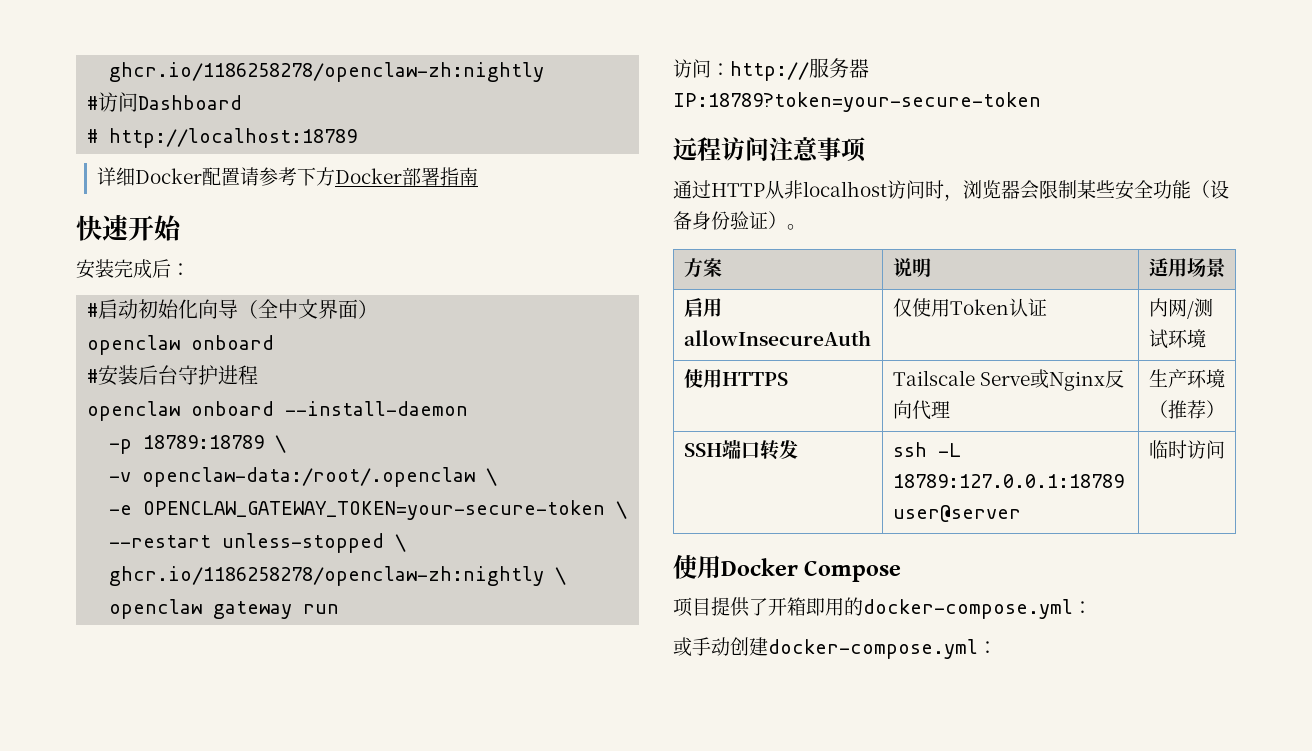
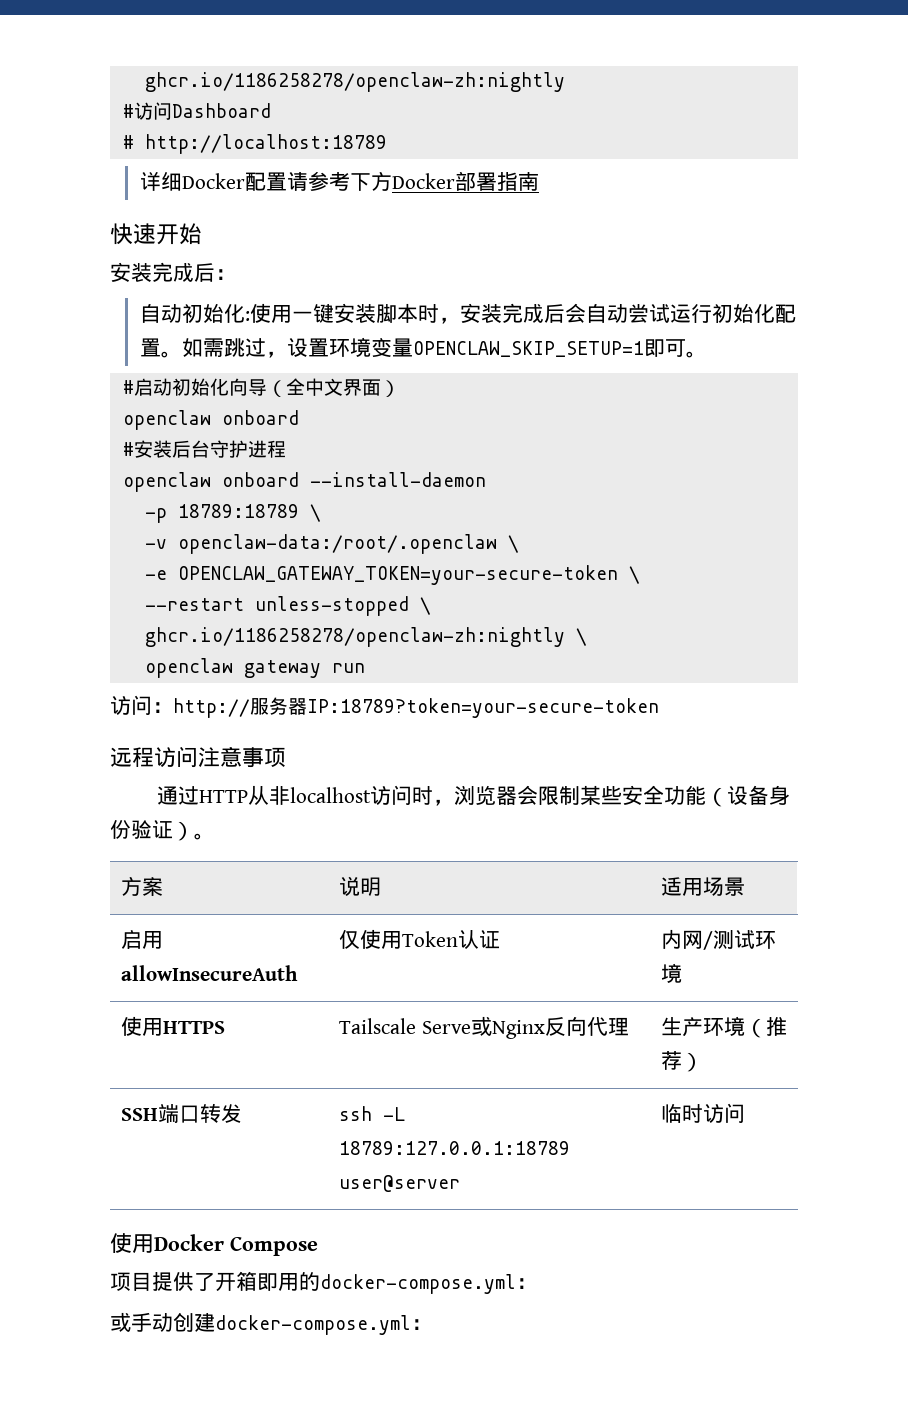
(190, 269) none -> [140,303,797,324] [140,337,708,358] // 自动初始化:使用一键安装脚本时，安装完成后会自动尝试运行初始化配置。如需跳过，设置环境变量OPENCLAW_SKIP_SETUP=1即可。

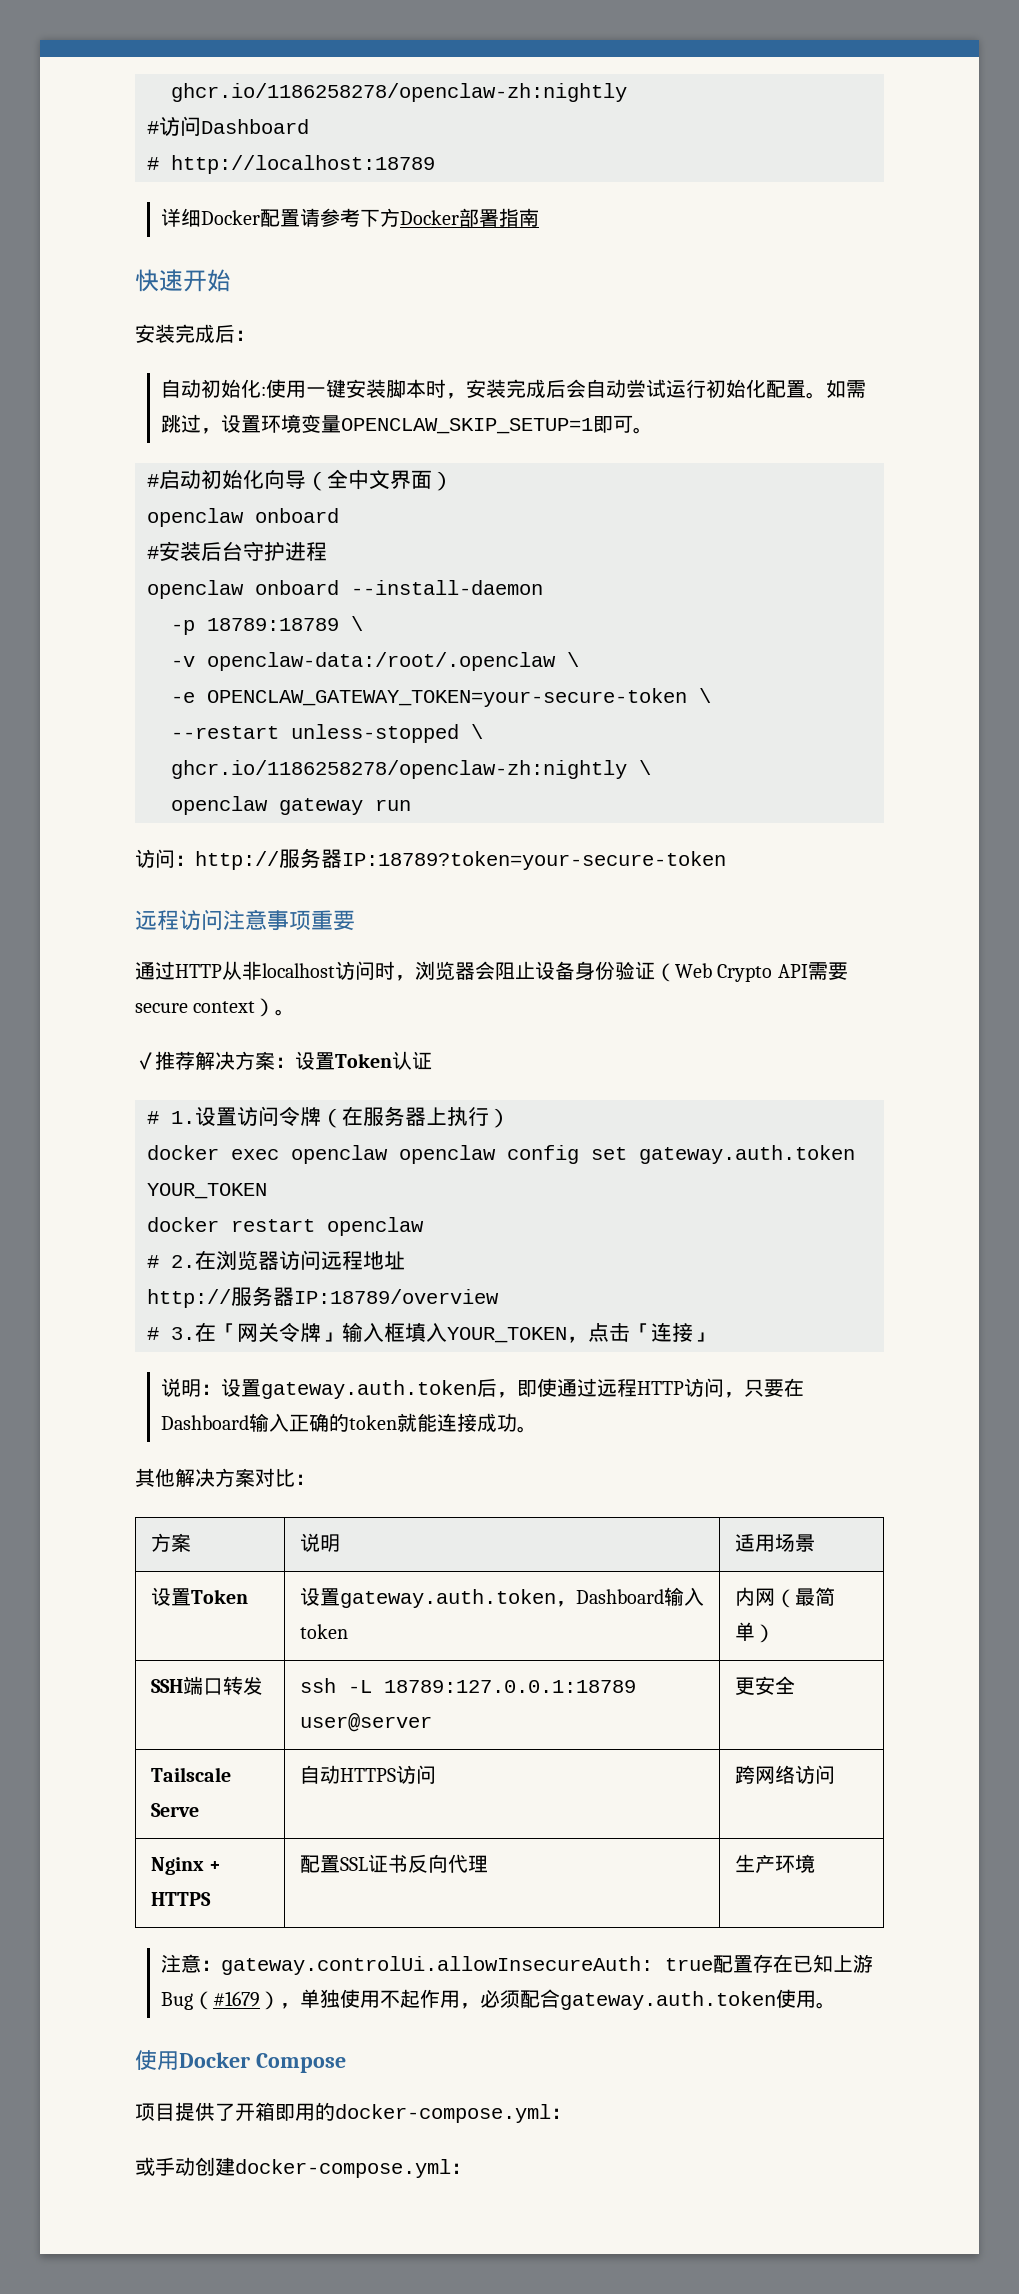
(286, 757) none -> [311,910,355,931] 重要
[537,785,790,807] [110,820,215,841] [120,876,163,896] [338,876,381,896] [660,877,745,896] [120,929,163,949] [120,965,298,981] [338,929,500,950] [660,929,776,950] [660,963,682,983] [120,1016,225,1036] [338,1016,629,1039] [660,1016,787,1038] [660,1051,682,1070] 限制某些安全功能（设备身份验证）。 // 方案 | 说明 | 适用场景 // 启用allowInsecureAuth | 仅使用Token认证 | 内网/测试环境 // 使用HTTPS | Tailscale Serve或Nginx反向代理 | 生产环境（推荐 -> [495,961,848,982] [135,998,296,1017] [135,1051,432,1070] [147,1106,510,1128] [147,1145,855,1164] [147,1183,267,1199] [147,1217,424,1236] [147,1250,405,1270] [147,1286,499,1308] [147,1322,714,1343] [160,1378,804,1399] [160,1413,537,1433] [135,1468,315,1487] [150,1533,191,1552] [299,1533,340,1552] [734,1534,815,1552] [150,1587,248,1606] [299,1587,704,1608] [299,1624,348,1639] [734,1587,835,1608] [734,1622,755,1641] 阻止设备身份验证（Web Crypto API需要secure context）。 // ✓推荐解决方案：设置Token认证 // # 1.设置访问令牌（在服务器上执行） // docker exec openclaw openclaw config set gateway.auth.token YOUR_TOKEN // docker restart openclaw // # 2.在浏览器访问远程地址 // http://服务器IP:18789/overview // # 3.在「网关令牌」输入框填入YOUR_TOKEN，点击「连接」 // 说明：设置gateway.auth.token后，即使通过远程HTTP访问，只要在Dashboard输入正确的token就能连接成功。 // 其他解决方案对比： // 方案 | 说明 | 适用场景 // 设置Token | 设置gateway.auth.token，Dashboard输入token | 内网（最简单
[660,1103,745,1123] 临时访问 -> [734,1676,795,1695] [150,1767,231,1782] [150,1803,199,1817] [299,1765,436,1784] [734,1765,835,1784] [150,1857,221,1875] [150,1892,211,1906] [299,1854,488,1873] [734,1854,815,1873] [160,1954,873,1975] [160,1989,836,2010] 更安全 // Tailscale Serve | 自动HTTPS访问 | 跨网络访问 // Nginx + HTTPS | 配置SSL证书反向代理 | 生产环境 // 注意：gateway.controlUi.allowInsecureAuth: true配置存在已知上游Bug（#1679），单独使用不起作用，必须配合gateway.auth.token使用。

